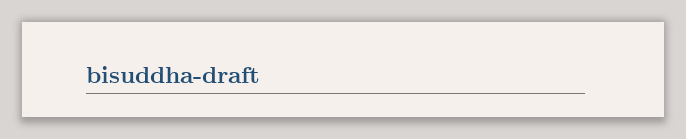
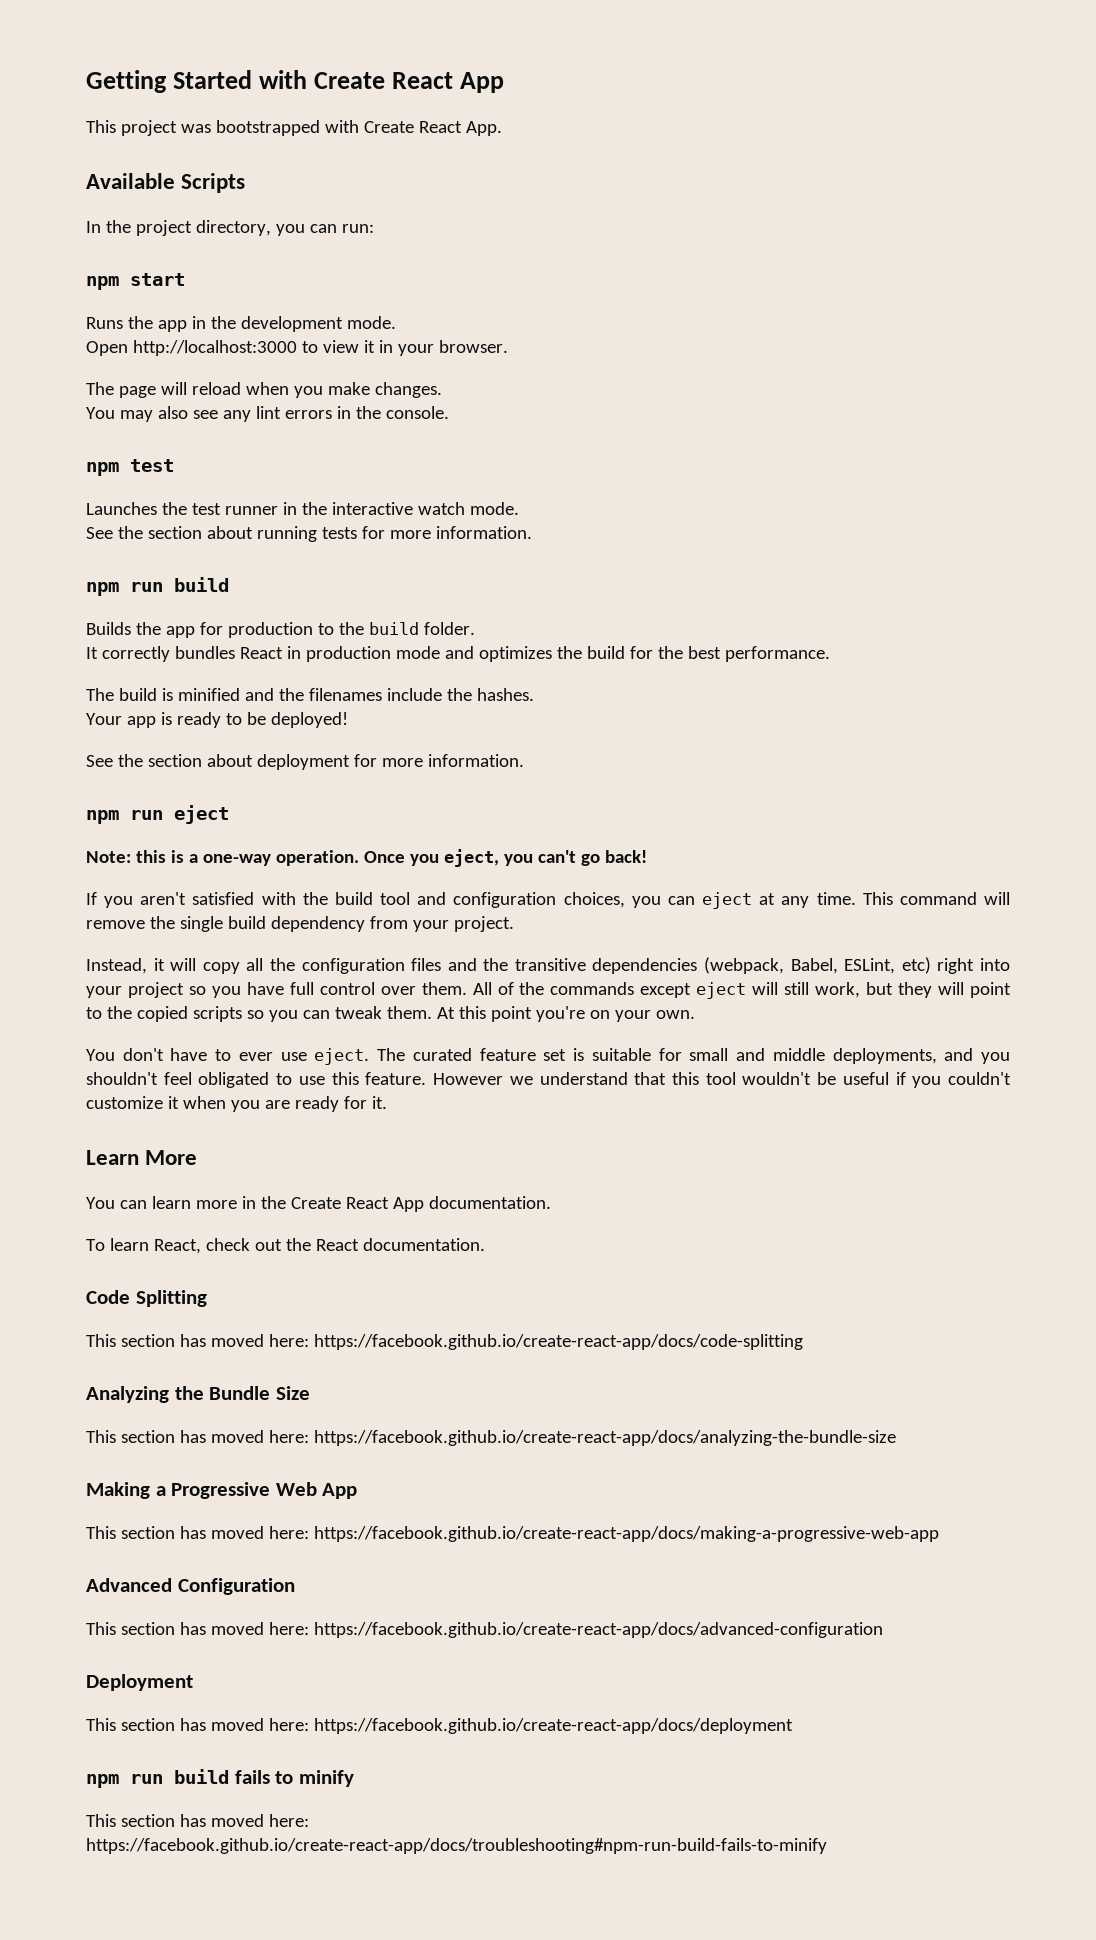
[86,66,260,83] bisuddha-draft -> [86,70,505,93] [86,120,502,136] [86,173,246,193] [86,220,374,236] [86,273,185,290] [86,316,396,332] [86,340,508,356] [86,382,442,398] [86,406,449,422] [86,459,174,476] [86,502,519,515] [86,526,532,542] [86,577,229,596] [86,622,475,638] [86,646,830,662] [86,688,534,701] [86,712,348,728] [86,754,524,770] [86,805,229,824] [86,849,647,867] [86,892,1010,909] [86,916,514,932] [86,957,1011,974] [86,982,1012,999] [86,1006,695,1022] [86,1048,1010,1065] [86,1072,1011,1088] [86,1096,387,1112] [86,1150,198,1165] [86,1196,551,1212] [86,1238,485,1254] [86,1290,207,1307] [86,1334,803,1350] [86,1386,310,1403] [86,1430,896,1446] [86,1482,358,1499] [86,1526,939,1542] [86,1578,295,1595] [86,1622,883,1638] [86,1674,193,1691] [86,1718,793,1734] [86,1769,354,1788] [86,1814,309,1827] [86,1838,827,1854] Getting Started with Create React App // This project was bootstrapped with Create React App. // Available Scripts // In the project directory, you can run: // npm start // Runs the app in the development mode. // Open http://localhost:3000 to view it in your browser. // The page will reload when you make changes. // You may also see any lint errors in the console. // npm test // Launches the test runner in the interactive watch mode. // See the section about running tests for more information. // npm run build // Builds the app for production to the build folder. // It correctly bundles React in production mode and optimizes the build for the best performance. // The build is minified and the filenames include the hashes. // Your app is ready to be deployed! // See the section about deployment for more information. // npm run eject // Note: this is a one-way operation. Once you eject, you can't go back! // If you aren't satisfied with the build tool and configuration choices, you can eject at any time. This command will remove the single build dependency from your project. // Instead, it will copy all the configuration files and the transitive dependencies (webpack, Babel, ESLint, etc) right into your project so you have full control over them. All of the commands except eject will still work, but they will point to the copied scripts so you can tweak them. At this point you're on your own. // You don't have to ever use eject. The curated feature set is suitable for small and middle deployments, and you shouldn't feel obligated to use this feature. However we understand that this tool wouldn't be useful if you couldn't customize it when you are ready for it. // Learn More // You can learn more in the Create React App documentation. // To learn React, check out the React documentation. // Code Splitting // This section has moved here: https://facebook.github.io/create-react-app/docs/code-splitting // Analyzing the Bundle Size // This section has moved here: https://facebook.github.io/create-react-app/docs/analyzing-the-bundle-size // Making a Progressive Web App // This section has moved here: https://facebook.github.io/create-react-app/docs/making-a-progressive-web-app // Advanced Configuration // This section has moved here: https://facebook.github.io/create-react-app/docs/advanced-configuration // Deployment // This section has moved here: https://facebook.github.io/create-react-app/docs/deployment // npm run build fails to minify // This section has moved here: https://facebook.github.io/create-react-app/docs/troubleshooting#npm-run-build-fails-to-minify

